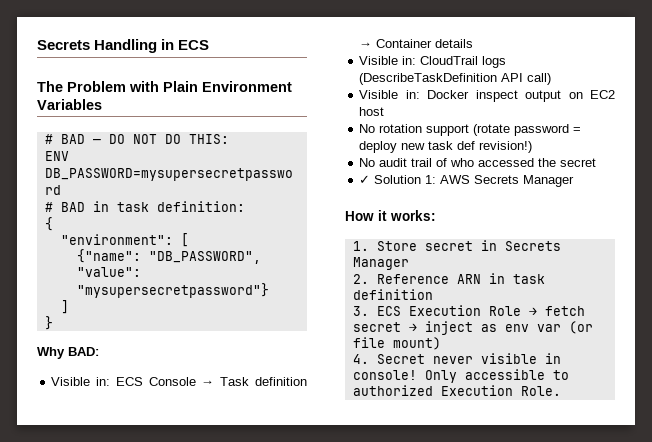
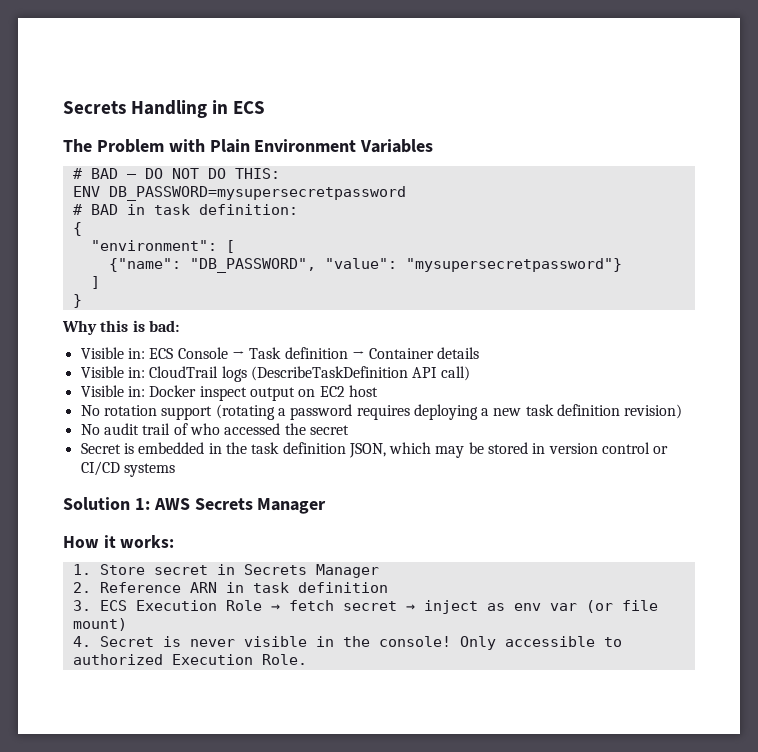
[68,347,99,356] BAD: -> [100,320,179,332] this is bad:
[473,124,582,136] [359,141,533,153] (rotate password = deploy new task def revision!) -> [215,404,683,420] (rotating a password requires deploying a new task definition revision)
[359,175,371,184] ✓ -> [80,442,669,458] [80,461,175,477] Secret is embedded in the task definition JSON, which may be stored in version control or CI/CD systems //
(425, 359) none -> [162,636,181,647] is
(561, 358) none -> [342,636,370,647] the

